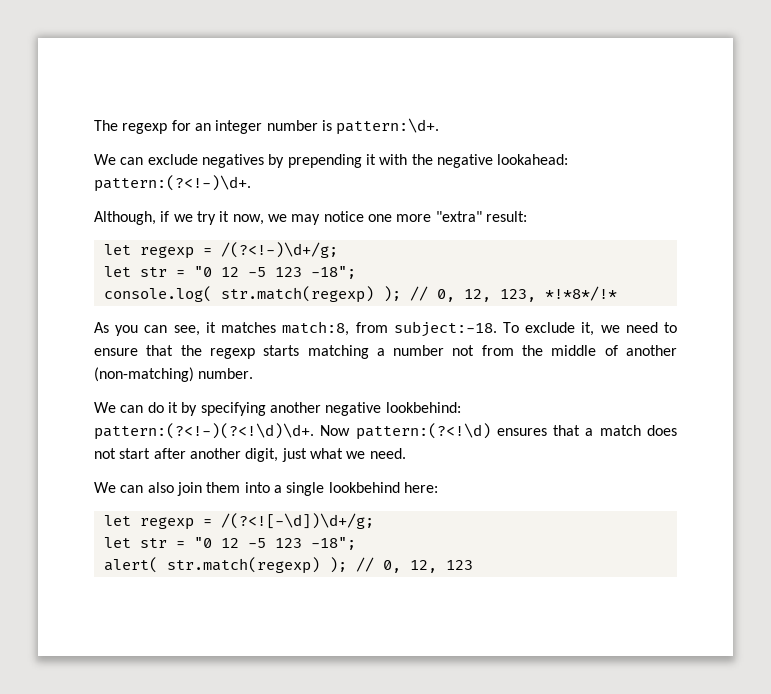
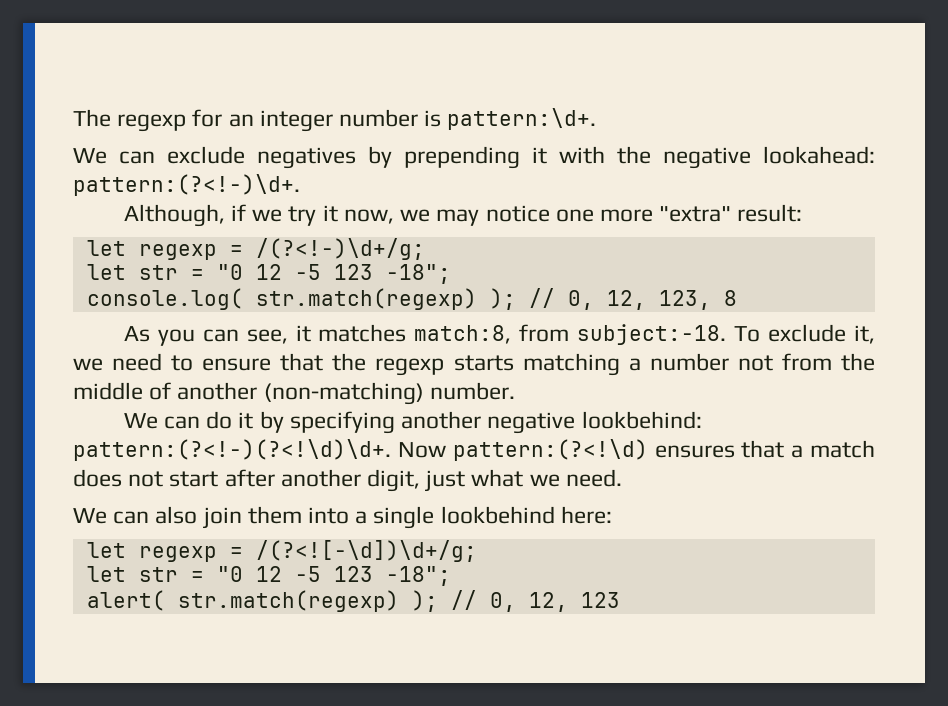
[544,286,617,301] *!*8*/!* -> [723,290,737,306] 8

